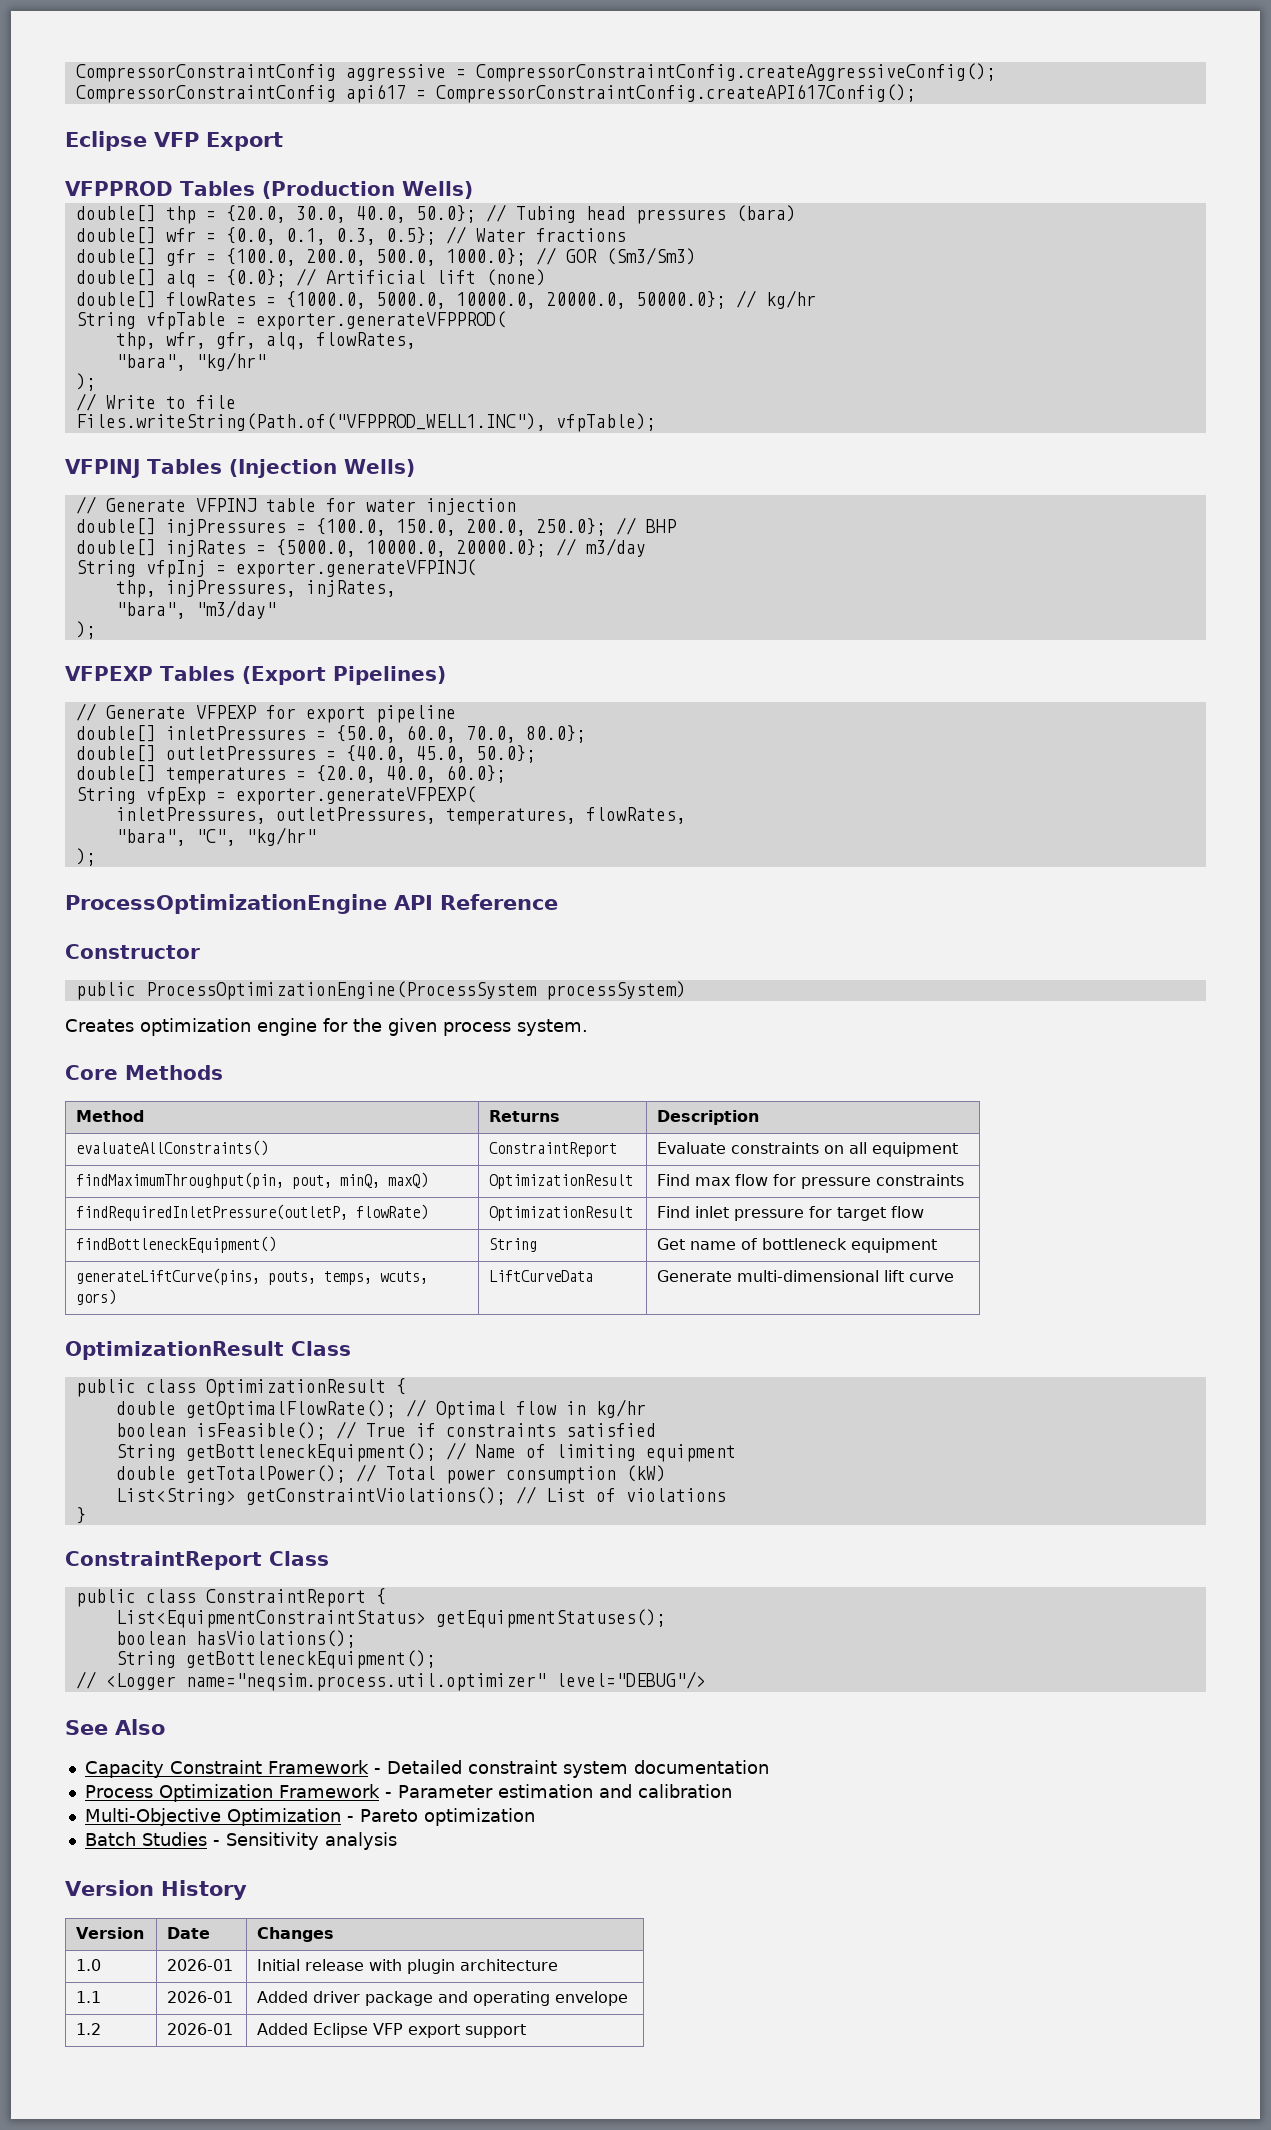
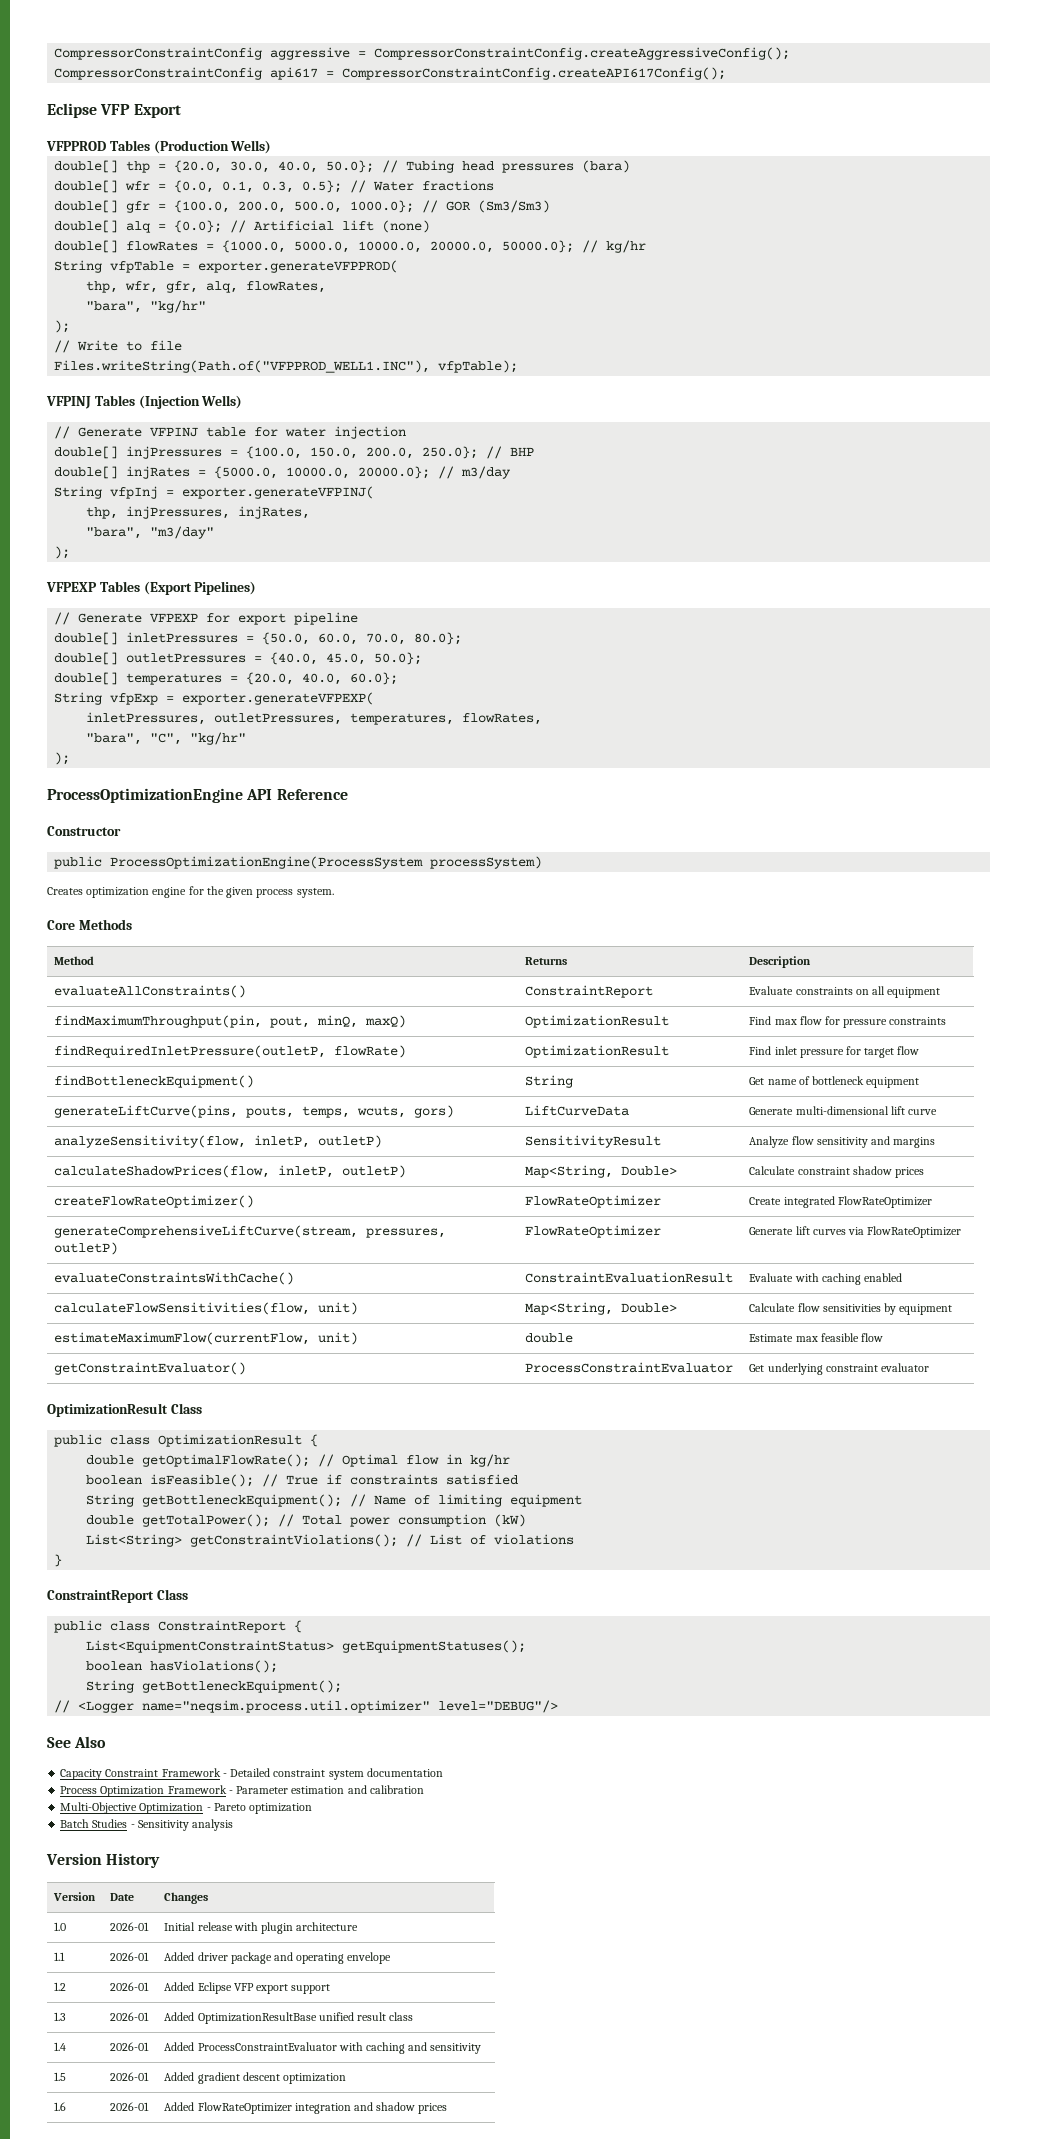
(955, 1277) none -> [54,1135,383,1148] [525,1135,662,1148] [749,1136,936,1148] [54,1165,407,1178] [525,1165,678,1178] [749,1166,924,1178] [54,1195,255,1208] [525,1195,662,1208] [749,1196,932,1208] [54,1225,447,1238] [54,1242,119,1255] [525,1225,662,1238] [749,1226,962,1238] [54,1272,295,1285] [525,1272,734,1283] [749,1273,902,1285] [54,1302,359,1315] [525,1302,678,1315] [749,1303,953,1315] [54,1332,359,1345] [525,1333,574,1343] [749,1333,883,1342] [54,1362,247,1375] [525,1362,734,1373] [749,1363,929,1375] // analyzeSensitivity(flow, inletP, outletP) | SensitivityResult | Analyze flow sensitivity and margins // calculateShadowPrices(flow, inletP, outletP) | Map<String, Double> | Calculate constraint shadow prices // createFlowRateOptimizer() | FlowRateOptimizer | Create integrated FlowRateOptimizer // generateComprehensiveLiftCurve(stream, pressures, outletP) | FlowRateOptimizer | Generate lift curves via FlowRateOptimizer // evaluateConstraintsWithCache() | ConstraintEvaluationResult | Evaluate with caching enabled // calculateFlowSensitivities(flow, unit) | Map<String, Double> | Calculate flow sensitivities by equipment // estimateMaximumFlow(currentFlow, unit) | double | Estimate max feasible flow // getConstraintEvaluator() | ProcessConstraintEvaluator | Get underlying constraint evaluator
(527, 2031) none -> [54,2012,67,2021] [110,2012,150,2021] [164,2012,414,2024] [54,2042,67,2051] [110,2042,150,2051] [164,2042,482,2054] [54,2072,67,2081] [110,2072,150,2081] [164,2072,346,2084] [54,2102,67,2111] [110,2102,150,2111] [164,2102,448,2114] // 1.3 | 2026-01 | Added OptimizationResultBase unified result class // 1.4 | 2026-01 | Added ProcessConstraintEvaluator with caching and sensitivity // 1.5 | 2026-01 | Added gradient descent optimization // 1.6 | 2026-01 | Added FlowRateOptimizer integration and shadow prices

